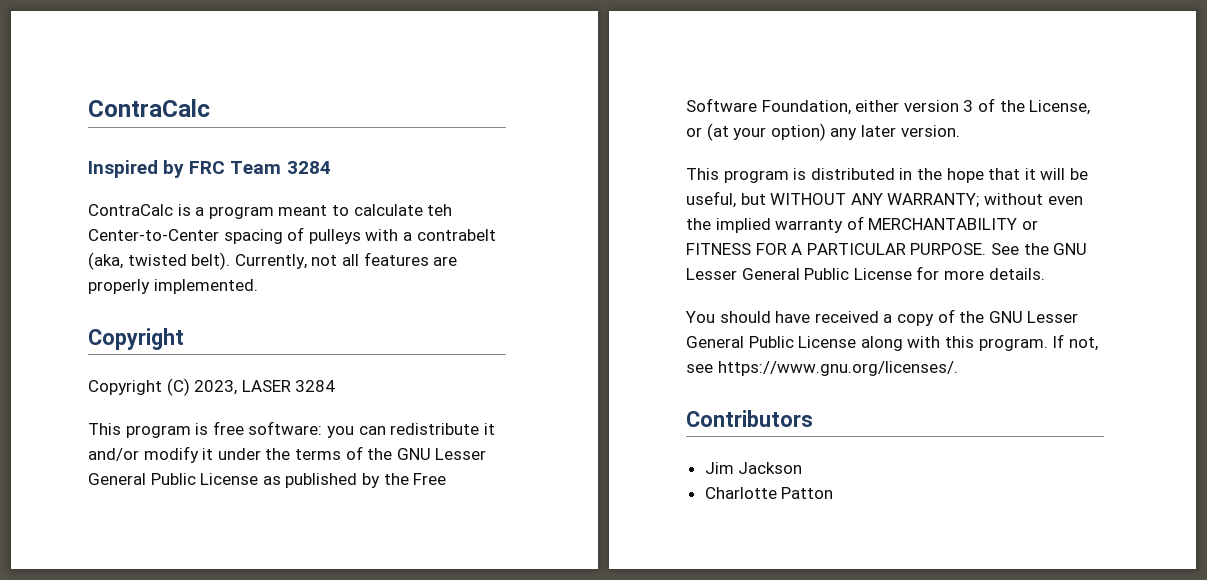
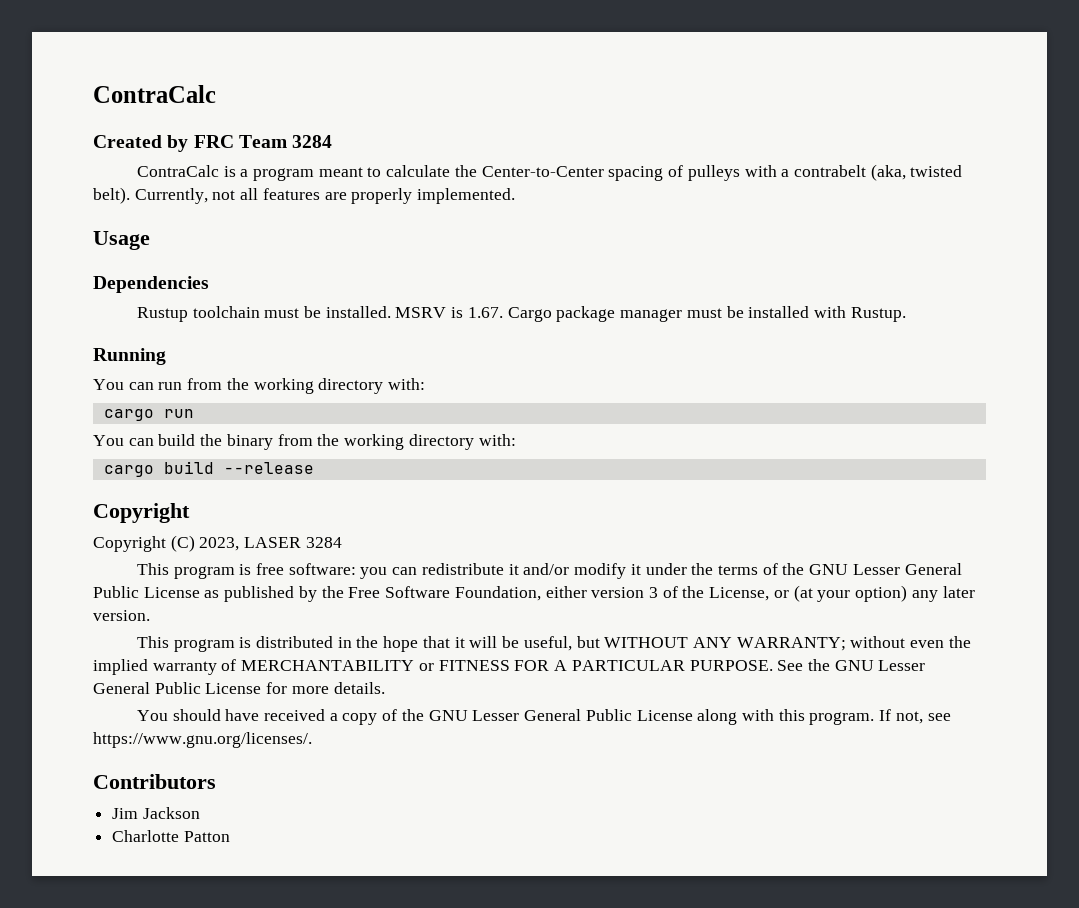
[88,160,158,178] Inspired -> [93,135,162,148] Created
[427,204,453,216] teh -> [454,165,477,177] the
(258, 286) none -> [93,231,150,250] [93,276,209,293] [136,306,906,322] [93,348,166,365] [93,378,426,394] [103,409,194,421] [93,434,516,450] [103,461,314,477] // Usage // Dependencies // Rustup toolchain must be installed. MSRV is 1.67. Cargo package manager must be installed with Rustup. // Running // You can run from the working directory with: // cargo run // You can build the binary from the working directory with: // cargo build --release

